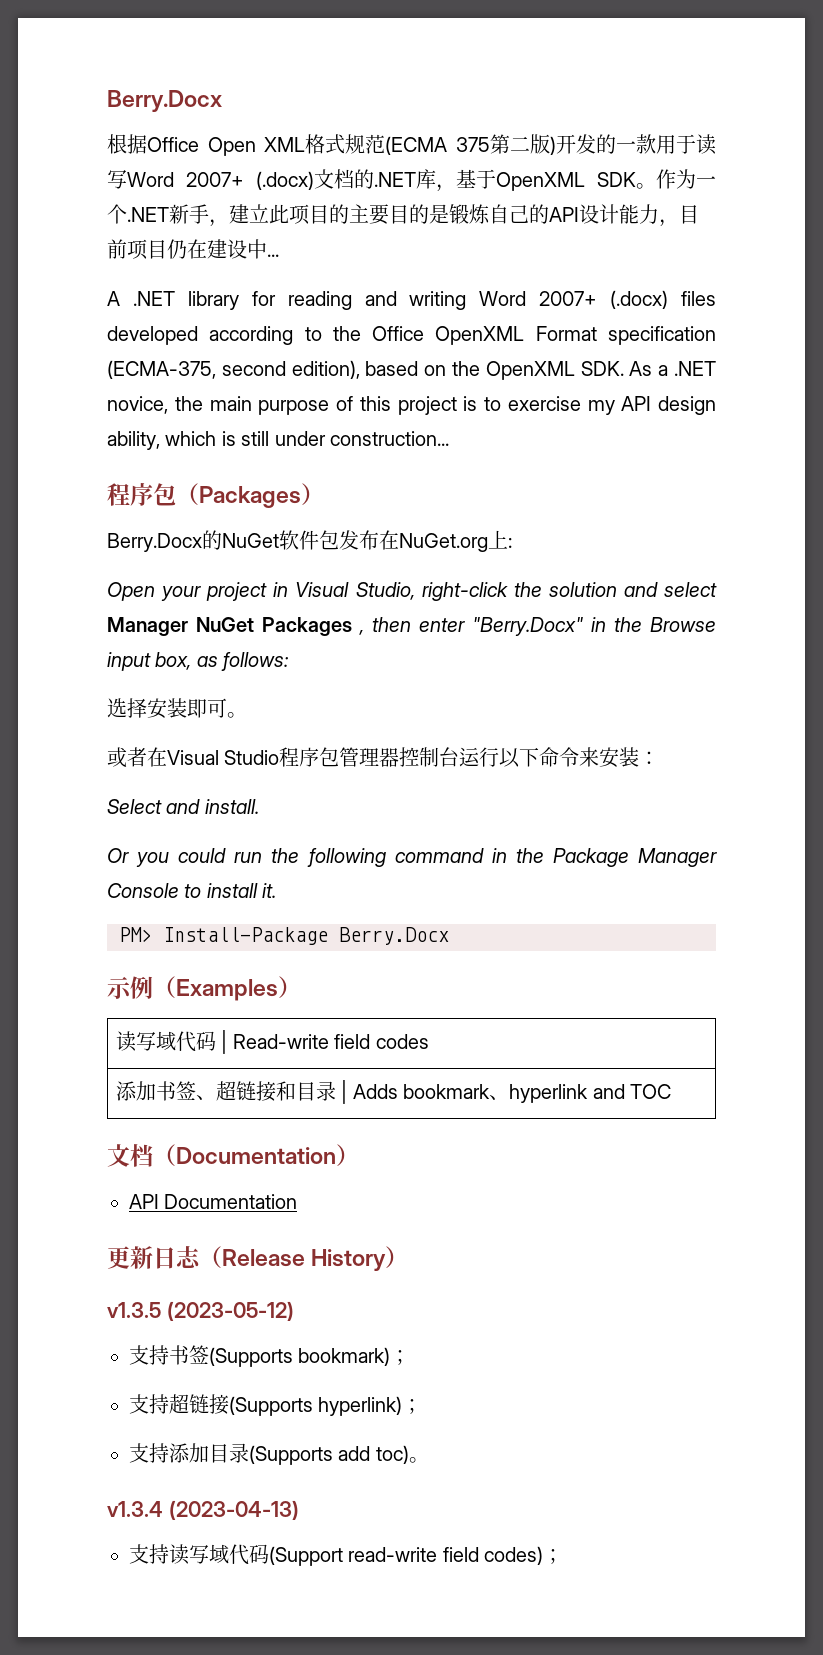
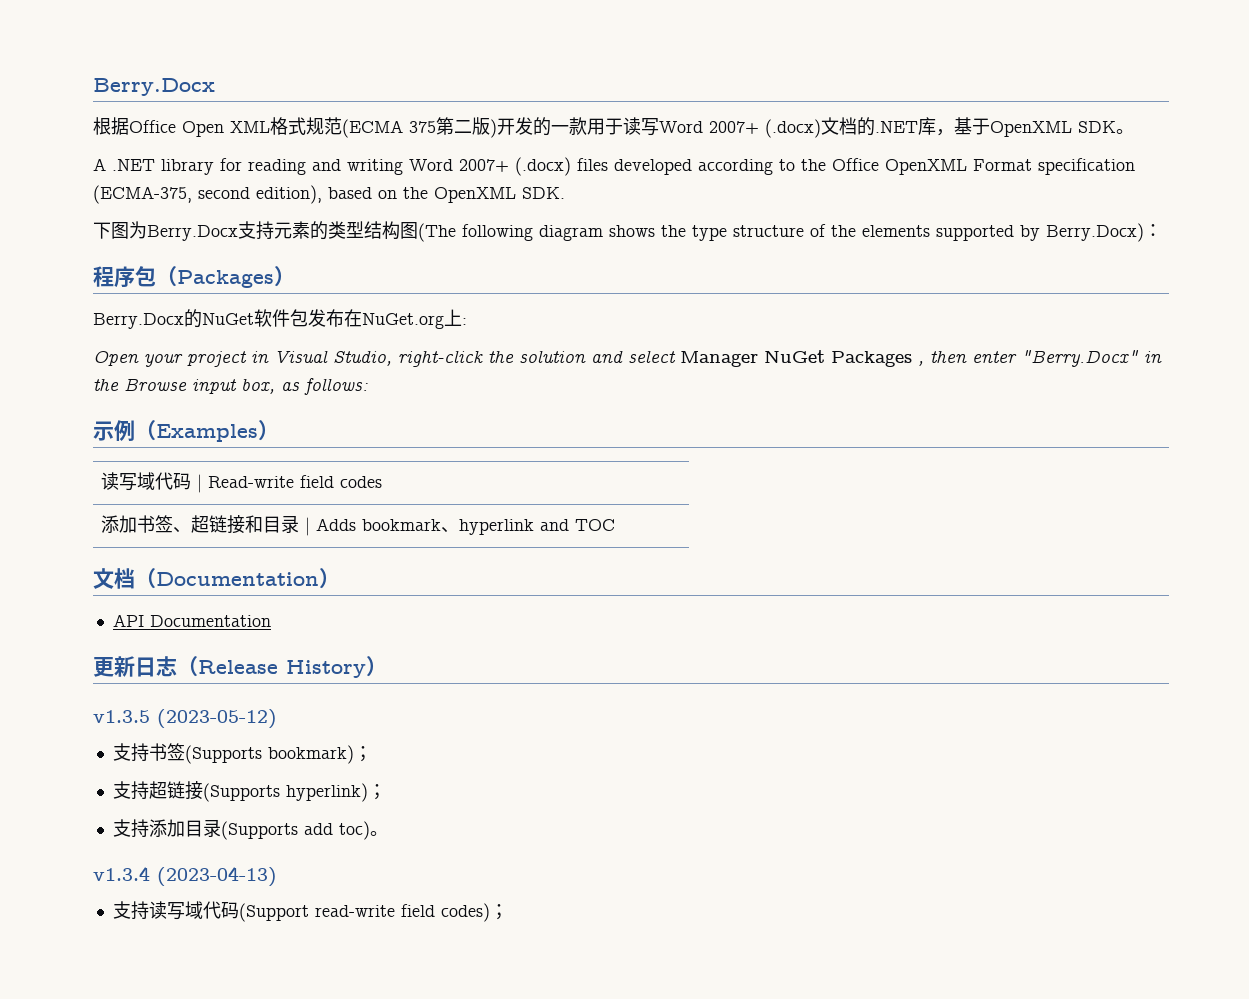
[656,169,716,189] [107,204,699,227] [107,239,279,260] 作为一个.NET新手，建立此项目的主要目的是锻炼自己的API设计能力，目前项目仍在建设中... -> (1134, 131) none
[629,361,716,376] [107,396,716,415] [107,431,449,450] As a .NET novice, the main purpose of this project is to exercise my API design ability, which is still under construction... -> [93,221,1162,242] // 下图为Berry.Docx支持元素的类型结构图(The following diagram shows the type structure of the elements supported by Berry.Docx)：
[107,698,247,719] [107,747,660,768] [107,799,259,814] [107,848,718,867] [107,883,277,898] [119,927,449,945] // 选择安装即可。 // 或者在Visual Studio程序包管理器控制台运行以下命令来安装： // Select and install. // Or you could run the following command in the Package Manager Console to install it. // PM> Install-Package Berry.Docx -> (368, 386) none

